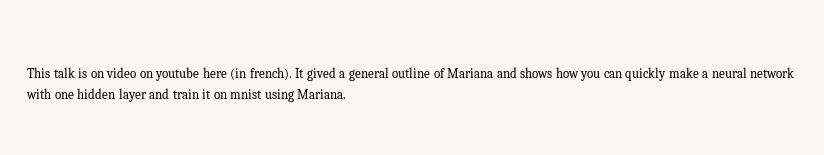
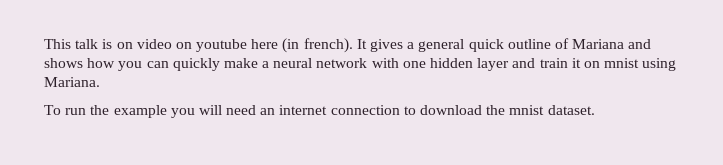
[306,67,336,81] gived -> [370,39,404,52] gives
(389, 74) none -> [468,39,504,52] quick
(347, 94) none -> [44,105,595,118] // To run the example you will need an internet connection to download the mnist dataset.

